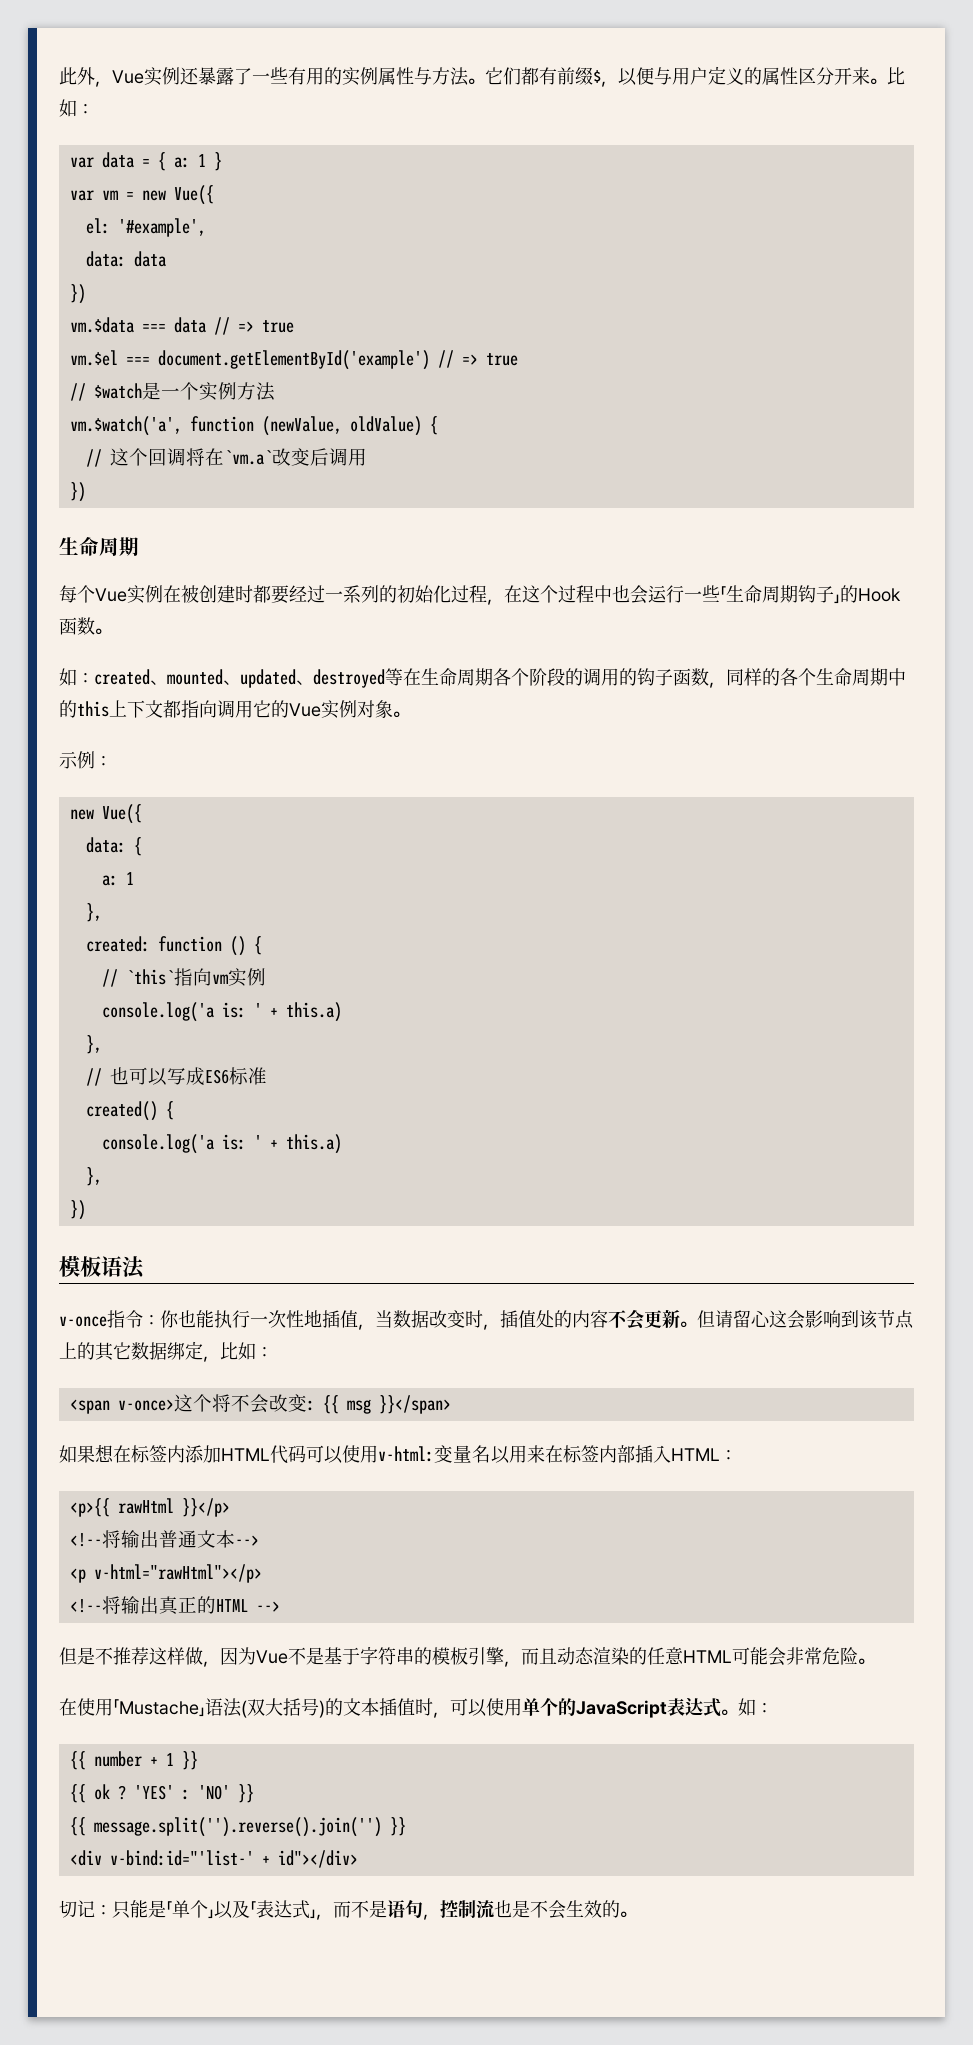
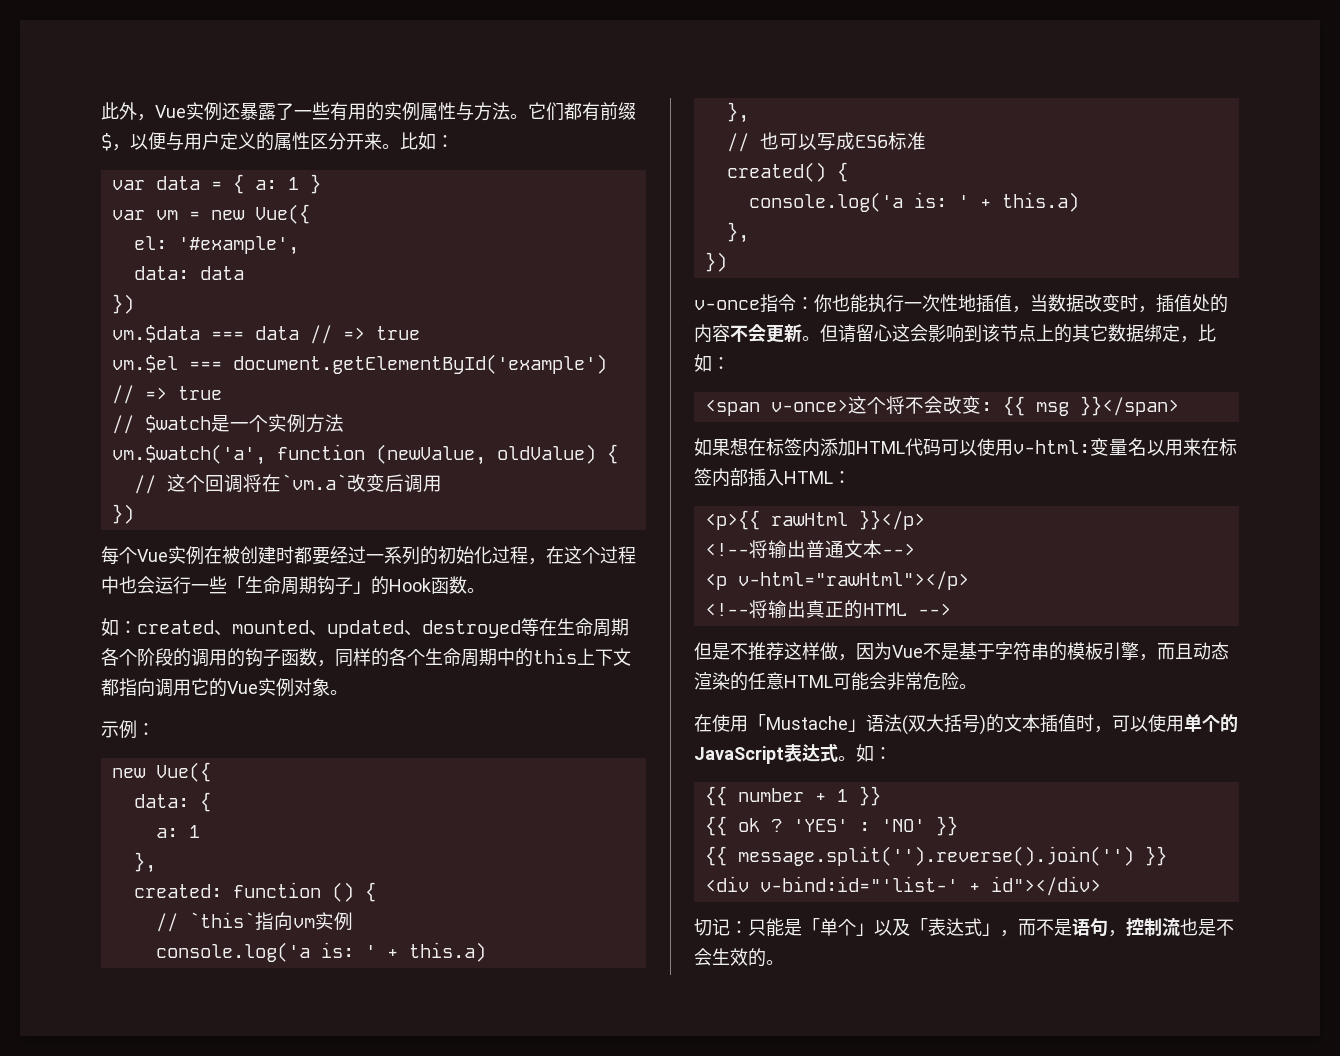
[59,537,139,556] // 生命周期 -> (134, 514) none
[59,1256,145,1279] // 模板语法 -> (727, 262) none

